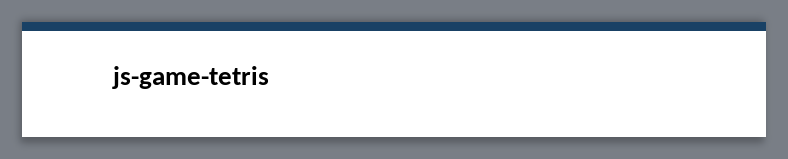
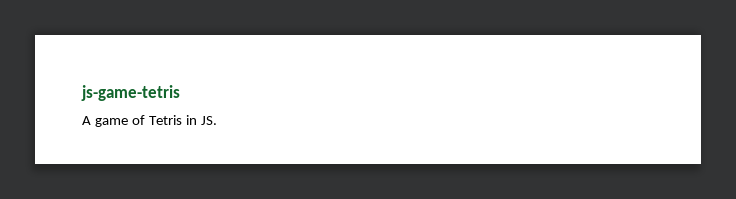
(269, 77) none -> [82,115,217,127] // A game of Tetris in JS.

